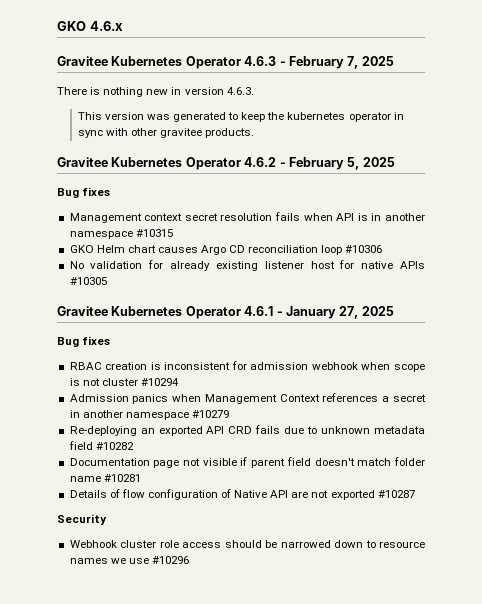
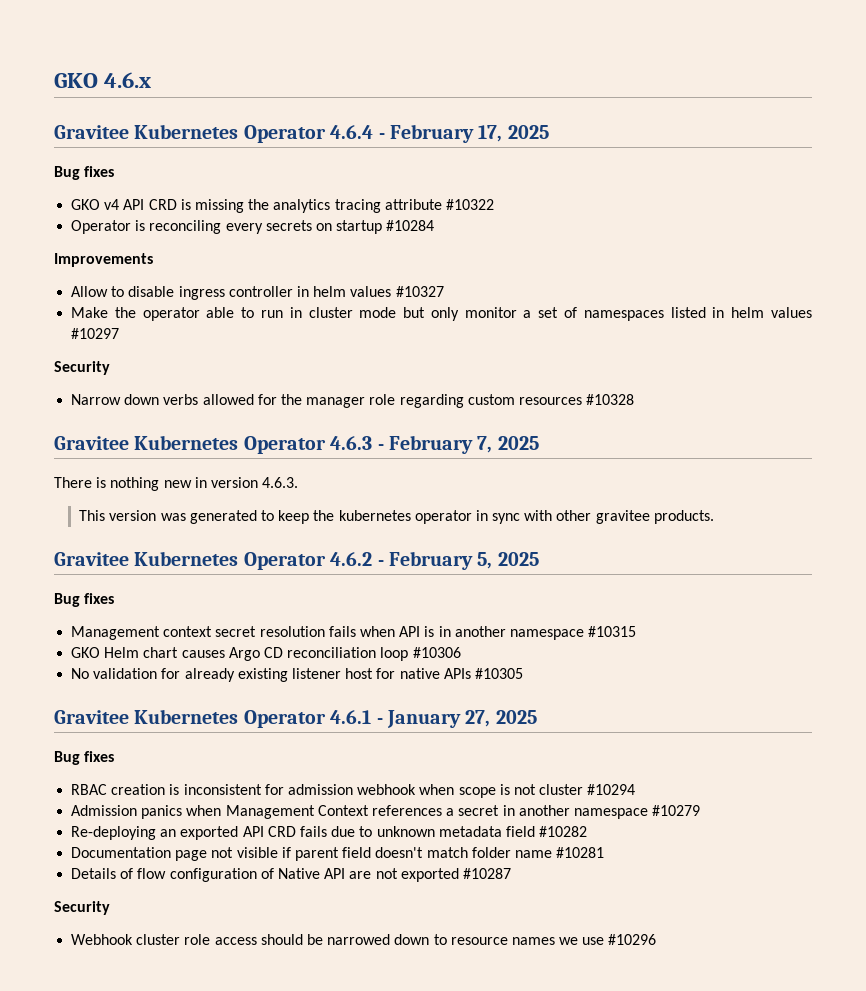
(123, 26) none -> [54,124,549,143] [54,166,115,180] [71,199,494,213] [71,220,435,234] [54,253,153,267] [71,286,444,300] [71,307,813,321] [71,328,120,339] [54,361,110,375] [71,394,635,408] // Gravitee Kubernetes Operator 4.6.4 - February 17, 2025 // Bug fixes // GKO v4 API CRD is missing the analytics tracing attribute #10322 // Operator is reconciling every secrets on startup #10284 // Improvements // Allow to disable ingress controller in helm values #10327 // Make the operator able to run in cluster mode but only monitor a set of namespaces listed in helm values #10297 // Security // Narrow down verbs allowed for the manager role regarding custom resources #10328

